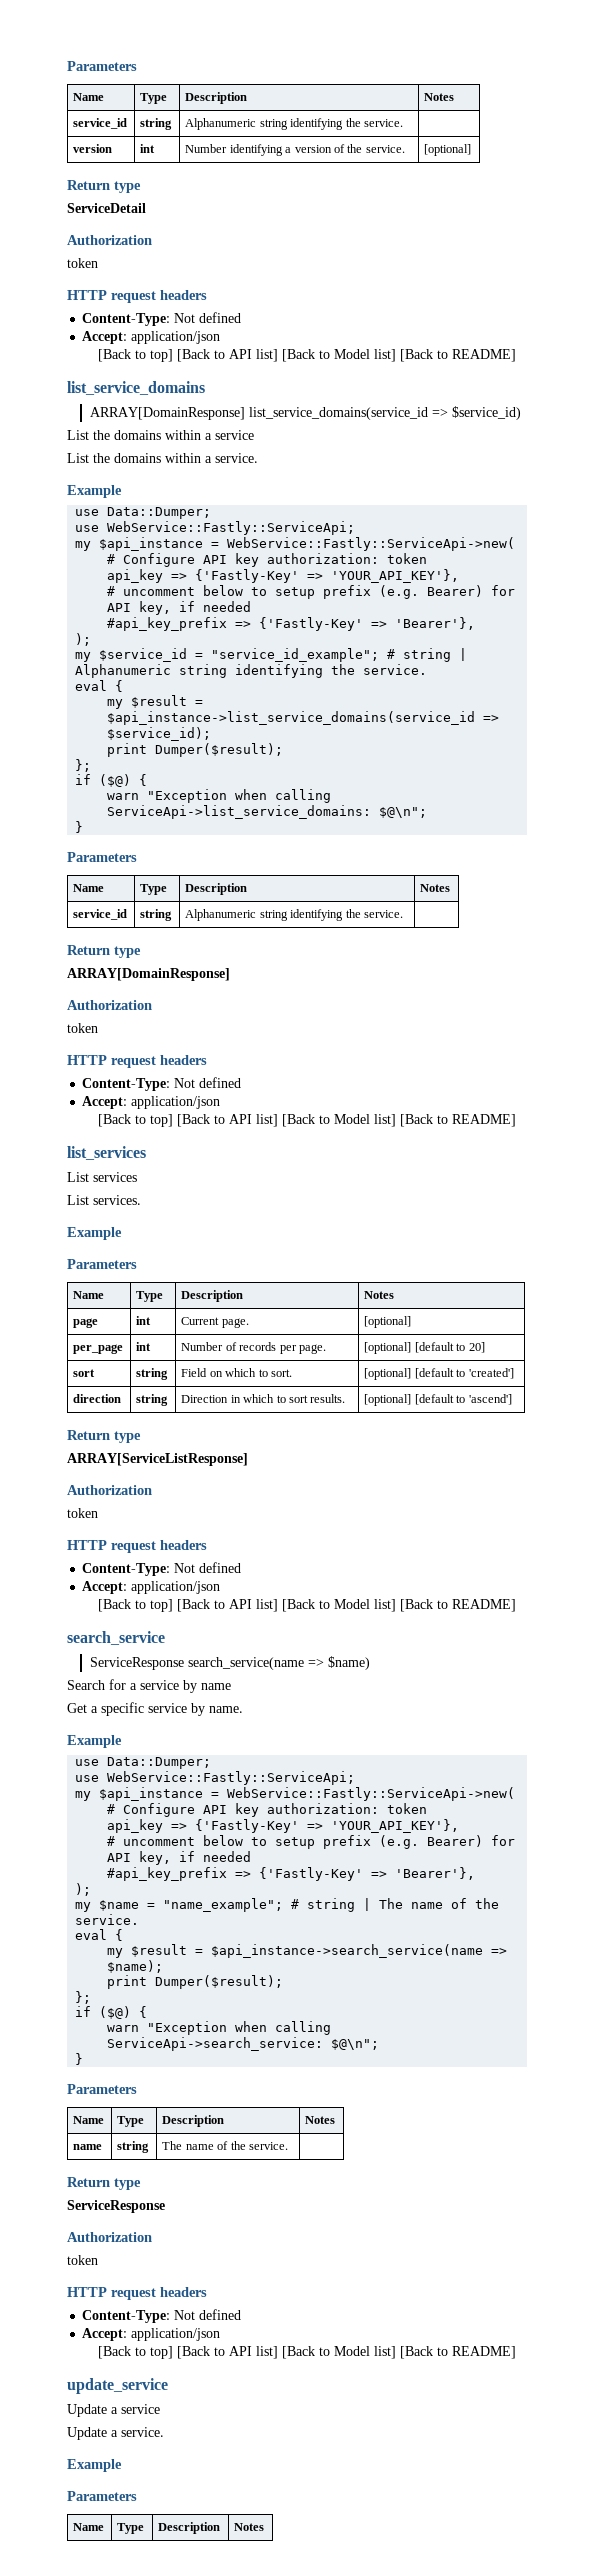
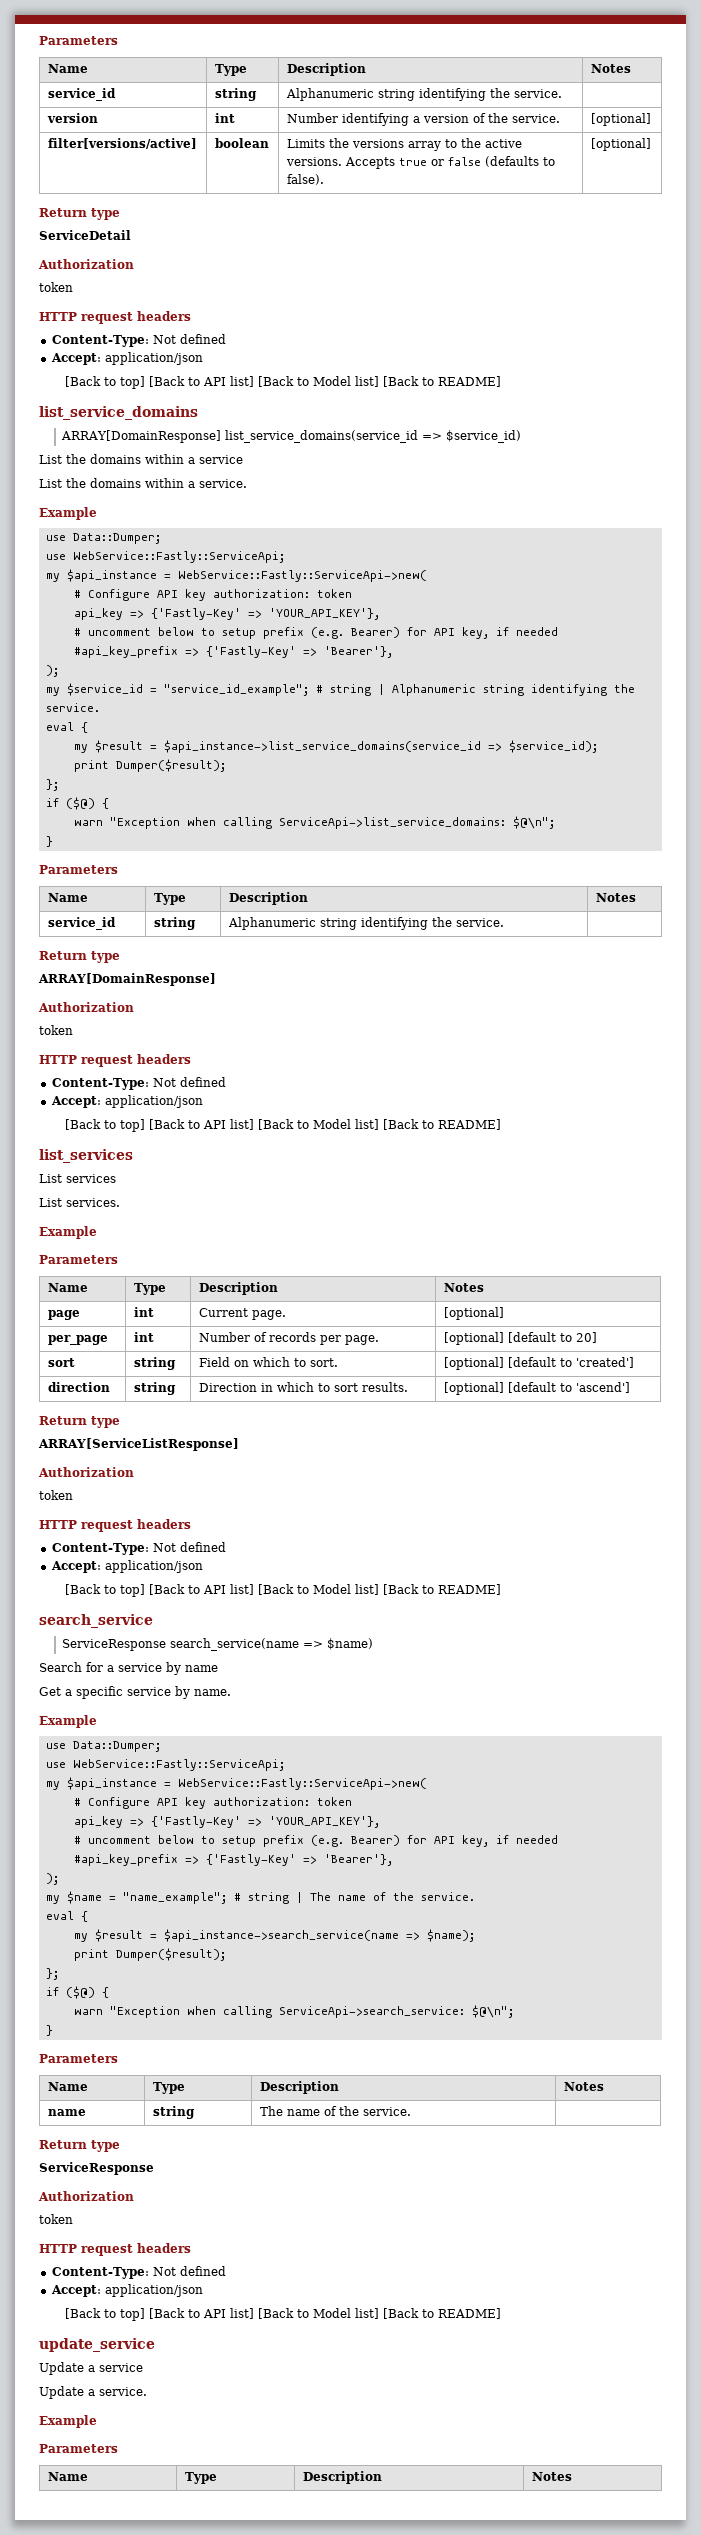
(472, 150) none -> [47,138,197,149] [214,138,269,148] [286,138,522,151] [285,156,555,169] [286,174,324,185] [590,138,651,151] // filter[versions/active] | boolean | Limits the versions array to the active versions. Accepts true or false (defaults to false). | [optional]

